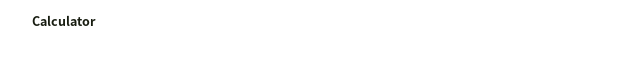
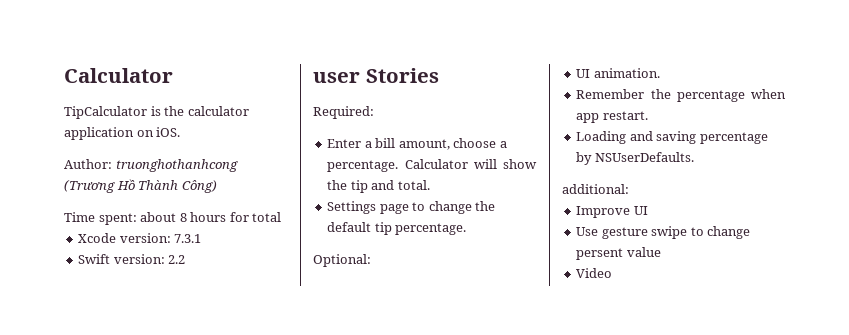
[32,15,96,26] Calculator -> [64,68,173,83] [64,106,249,119] [64,127,181,140] [64,159,238,172] [64,179,217,193] [64,212,282,225] [78,233,202,243] [78,254,186,264] [313,68,439,83] [313,106,374,119] [327,138,507,150] [327,159,537,172] [327,180,430,193] [327,201,496,214] [327,222,467,235] [313,254,371,267] [576,68,660,78] [576,89,786,102] [576,111,648,123] [576,131,768,144] [576,152,694,165] [562,184,629,194] [576,206,648,218] [576,226,751,239] [576,247,661,260] [576,268,613,278] Calculator // TipCalculator is the calculator application on iOS. // Author: truonghothanhcong (Trương Hồ Thành Công) // Time spent: about 8 hours for total // Xcode version: 7.3.1 // Swift version: 2.2 // user Stories // Required: // Enter a bill amount, choose a percentage. Calculator will show the tip and total. // Settings page to change the default tip percentage. // Optional: // UI animation. // Remember the percentage when app restart. // Loading and saving percentage by NSUserDefaults. // additional: // Improve UI // Use gesture swipe to change persent value // Video

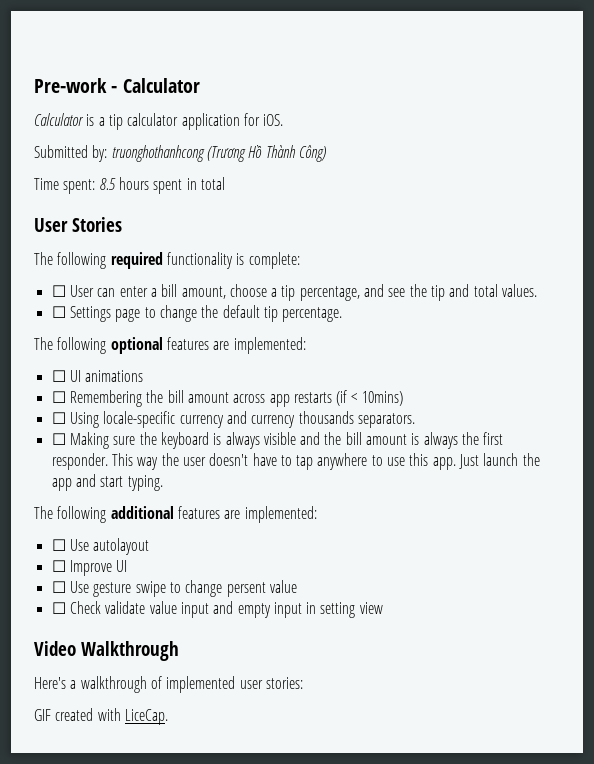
(64, 75) none -> [34,78,118,93] Pre-work -
[64,106,185,119] TipCalculator is the -> [34,113,123,130] Calculator is a tip
[136,130,154,137] on -> [243,113,260,126] for
[64,159,112,169] Author: -> [34,145,108,162] Submitted by:
[140,212,282,222] [78,233,202,243] [78,254,186,264] [313,68,439,83] [313,106,374,119] [327,139,362,148] about 8 hours for total // Xcode version: 7.3.1 // Swift version: 2.2 // user Stories // Required: // Enter -> [99,177,225,194] [34,217,122,232] [34,252,300,269] [51,285,148,297] 8.5 hours spent in total // User Stories // The following required functionality is complete: // ☐ User can enter
[327,159,537,172] [327,180,430,193] percentage. Calculator will show the tip and total. // -> [281,284,538,301] [51,306,66,318] tip percentage, and see the tip and total values. // ☐
[313,254,371,267] [576,68,660,78] [576,89,786,102] [576,111,648,123] [576,131,768,144] [576,152,694,165] [562,184,629,194] Optional: // UI animation. // Remember the percentage when app restart. // Loading and saving percentage by NSUserDefaults. // additional: // -> [34,337,306,354] [51,370,144,382] [51,390,403,407] [51,411,415,428] [51,432,504,449] [51,453,540,470] [51,474,163,491] [34,506,317,523] [51,538,150,555] [51,560,66,572] The following optional features are implemented: // ☐ UI animations // ☐ Remembering the bill amount across app restarts (if < 10mins) // ☐ Using locale-specific currency and currency thousands separators. // ☐ Making sure the keyboard is always visible and the bill amount is always the first responder. This way the user doesn't have to tap anywhere to use this app. Just launch the app and start typing. // The following additional features are implemented: // ☐ Use autolayout // ☐
(648, 210) none -> [51,581,66,593] ☐
[576,268,613,278] Video -> [51,601,383,618] [34,641,179,661] [34,676,303,693] [34,708,168,725] ☐ Check validate value input and empty input in setting view // Video Walkthrough // Here's a walkthrough of implemented user stories: // GIF created with LiceCap.

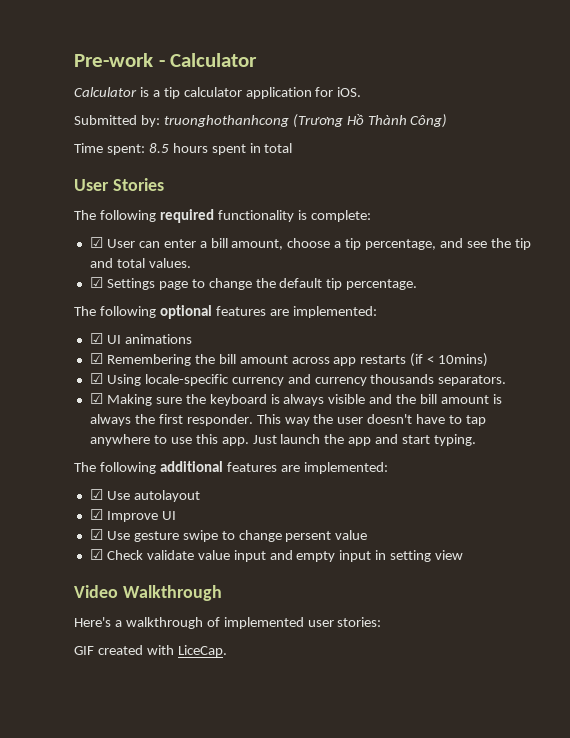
[51,285,66,297] ☐ -> [89,237,103,248] ☑
[51,306,66,318] ☐ -> [89,277,103,288] ☑
[51,370,66,382] ☐ -> [89,333,103,344] ☑
[51,391,66,403] ☐ -> [89,353,103,364] ☑
[51,412,66,424] ☐ -> [89,373,103,384] ☑
[51,433,66,445] ☐ -> [89,393,103,404] ☑
[51,539,66,551] ☐ -> [89,489,103,500] ☑
[51,560,66,572] ☐ -> [89,509,103,520] ☑
[51,581,66,593] ☐ -> [89,529,103,540] ☑
[51,602,66,614] ☐ -> [89,549,103,560] ☑

